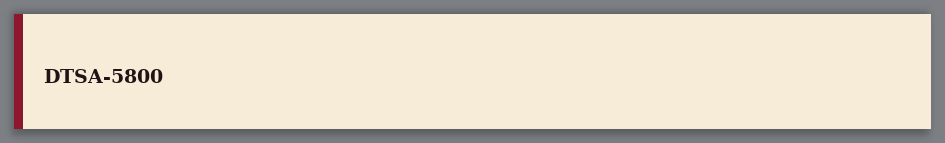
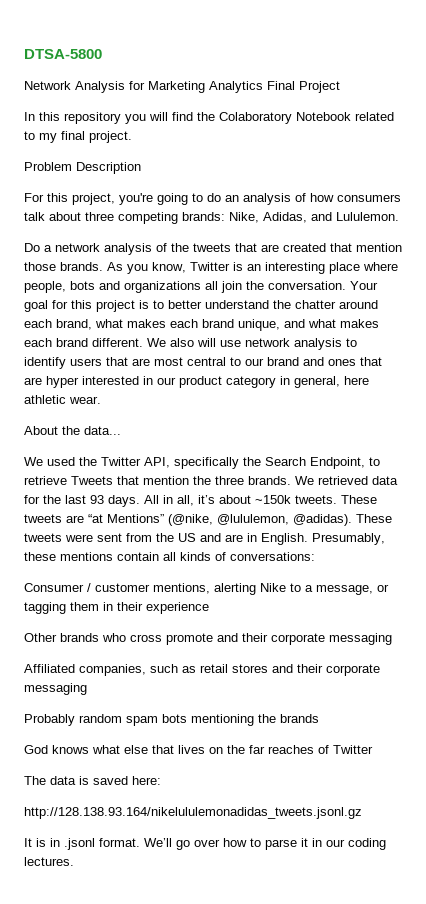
(163, 76) none -> [24,81,340,93] [24,112,394,124] [24,131,132,143] [24,162,141,174] [24,193,401,205] [24,212,399,224] [24,243,402,255] [24,262,398,274] [24,281,378,293] [24,300,378,312] [24,319,379,331] [24,338,357,350] [24,357,382,369] [24,376,369,388] [24,395,101,404] [24,426,121,435] [24,457,380,469] [24,476,398,485] [24,495,377,507] [24,514,392,526] [24,533,385,545] [24,552,315,561] [24,583,389,595] [24,602,209,614] [24,633,392,645] [24,664,380,676] [24,683,87,695] [24,714,319,726] [24,745,373,754] [24,776,161,785] [24,807,362,819] [24,838,386,850] [24,857,74,866] // Network Analysis for Marketing Analytics Final Project // In this repository you will find the Colaboratory Notebook related to my final project. // Problem Description // For this project, you're going to do an analysis of how consumers talk about three competing brands: Nike, Adidas, and Lululemon. // Do a network analysis of the tweets that are created that mention those brands. As you know, Twitter is an interesting place where people, bots and organizations all join the conversation. Your goal for this project is to better understand the chatter around each brand, what makes each brand unique, and what makes each brand different. We also will use network analysis to identify users that are most central to our brand and ones that are hyper interested in our product category in general, here athletic wear. // About the data... // We used the Twitter API, specifically the Search Endpoint, to retrieve Tweets that mention the three brands. We retrieved data for the last 93 days. All in all, it’s about ~150k tweets. These tweets are “at Mentions” (@nike, @lululemon, @adidas). These tweets were sent from the US and are in English. Presumably, these mentions contain all kinds of conversations: // Consumer / customer mentions, alerting Nike to a message, or tagging them in their experience // Other brands who cross promote and their corporate messaging // Affiliated companies, such as retail stores and their corporate messaging // Probably random spam bots mentioning the brands // God knows what else that lives on the far reaches of Twitter // The data is saved here: // http://128.138.93.164/nikelululemonadidas_tweets.jsonl.gz // It is in .jsonl format. We’ll go over how to parse it in our coding lectures.

